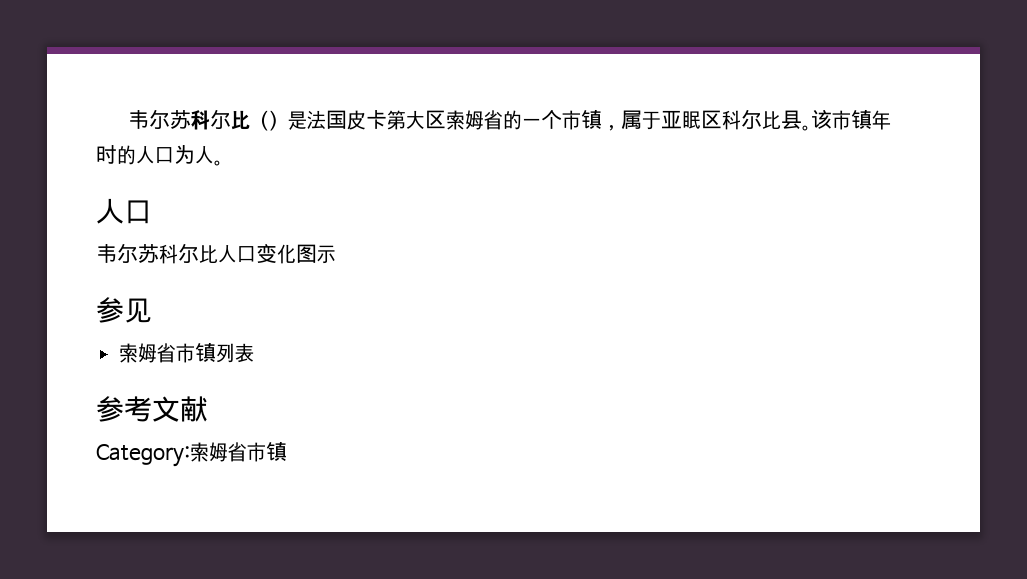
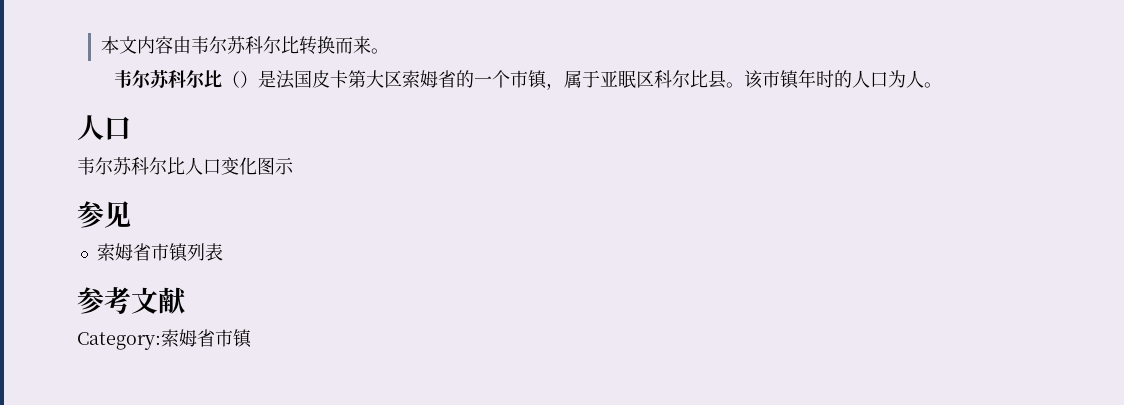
(127, 119) none -> [100,36,389,55] 本文内容由韦尔苏科尔比转换而来。 //

